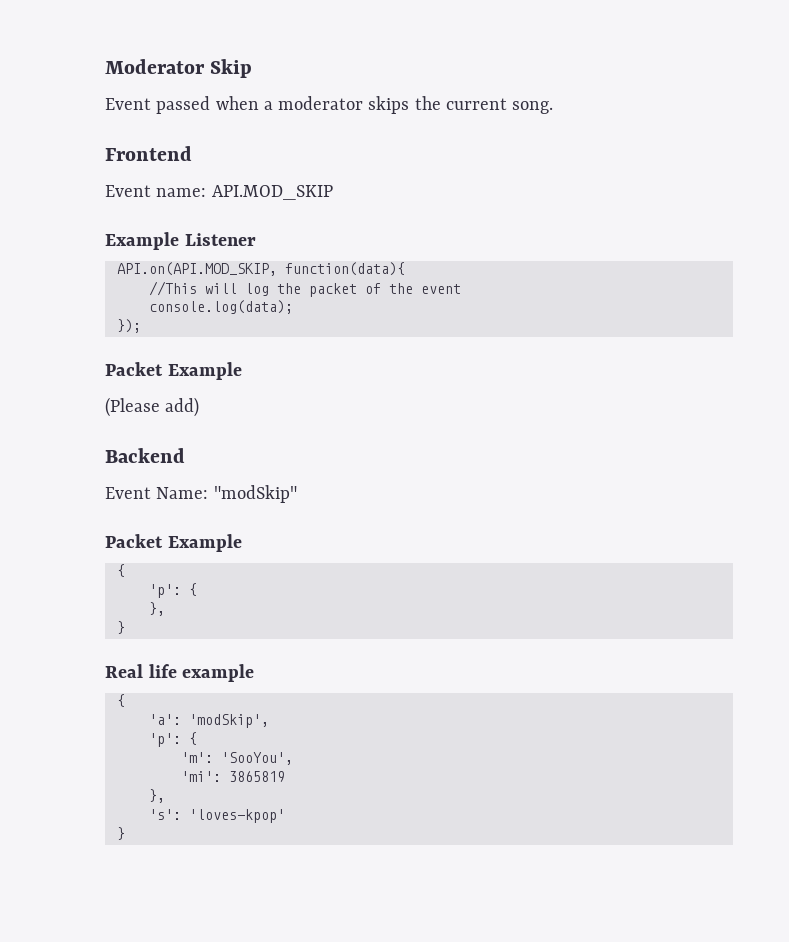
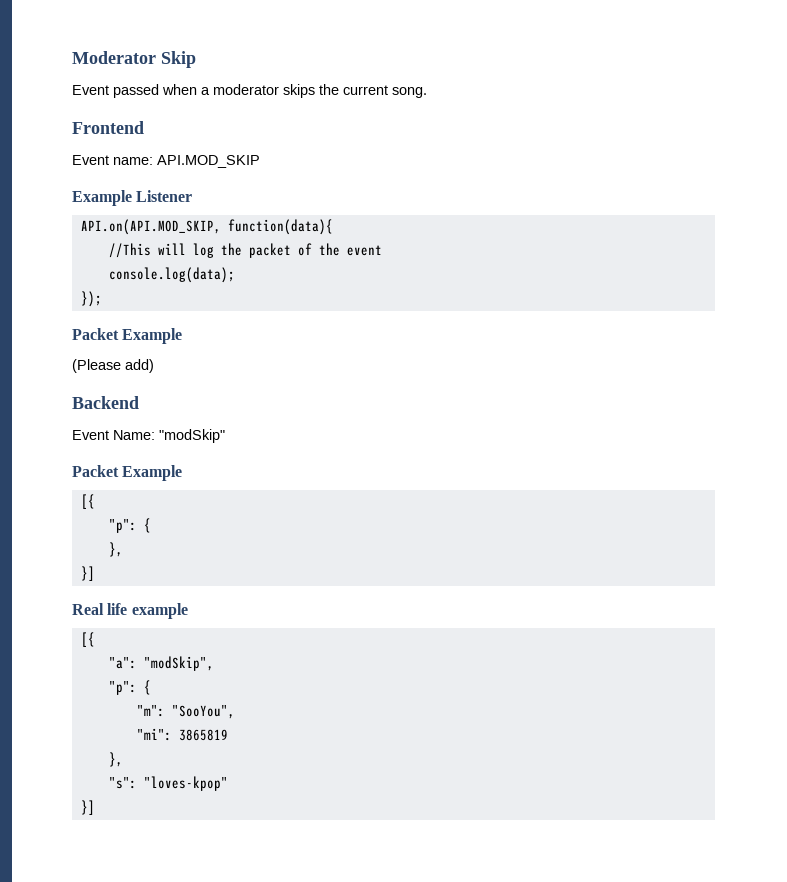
[116,564,125,577] [148,584,181,598] { // 'p': -> [80,494,95,509] [108,519,137,533] [{ // "p":
[116,621,125,634] } -> [80,566,95,581] }]
[116,694,125,707] [148,714,269,728] [148,732,197,747] [180,752,293,765] [180,771,221,782] { // 'a': 'modSkip', // 'p': { // 'm': 'SooYou', // 'mi': -> [80,632,95,647] [108,656,214,671] [108,680,151,695] [136,705,235,719] [136,728,172,741] [{ // "a": "modSkip", // "p": { // "m": "SooYou", // "mi":
[148,809,285,823] [116,827,125,840] 's': 'loves-kpop' // } -> [108,776,228,791] [80,800,95,815] "s": "loves-kpop" // }]

